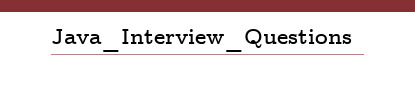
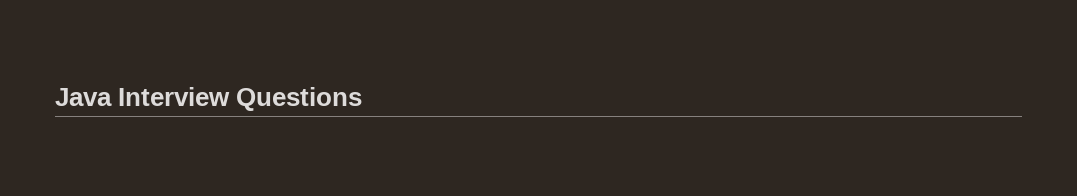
[51,29,352,52] Java_Interview_Questions -> [55,87,363,111] Java Interview Questions

